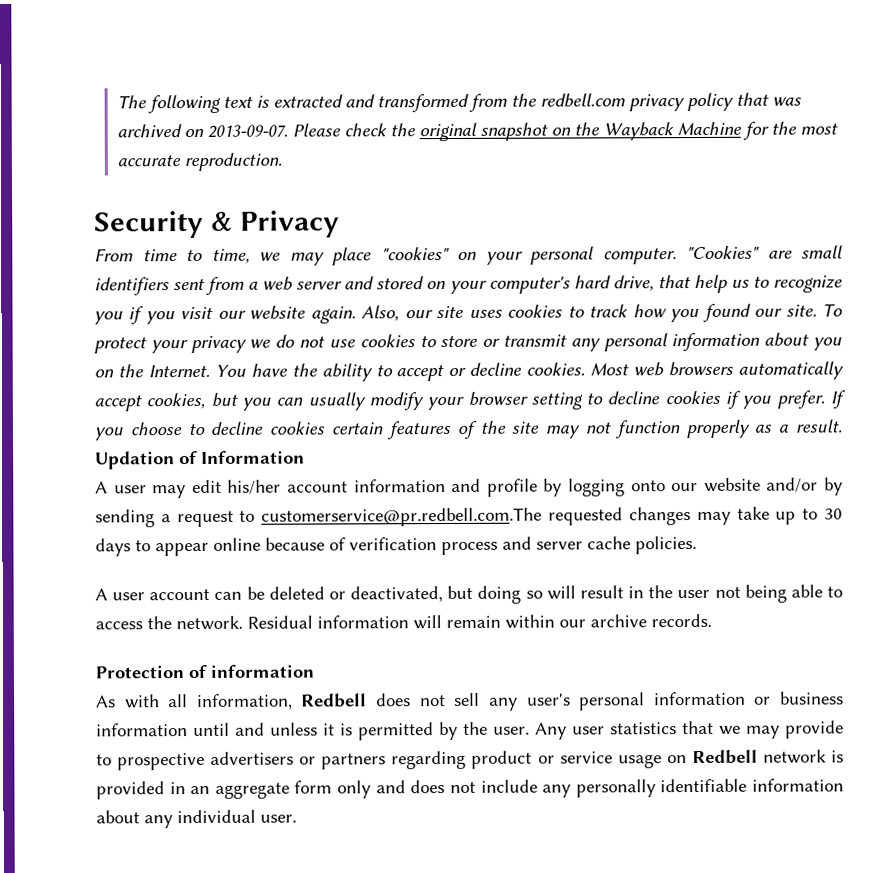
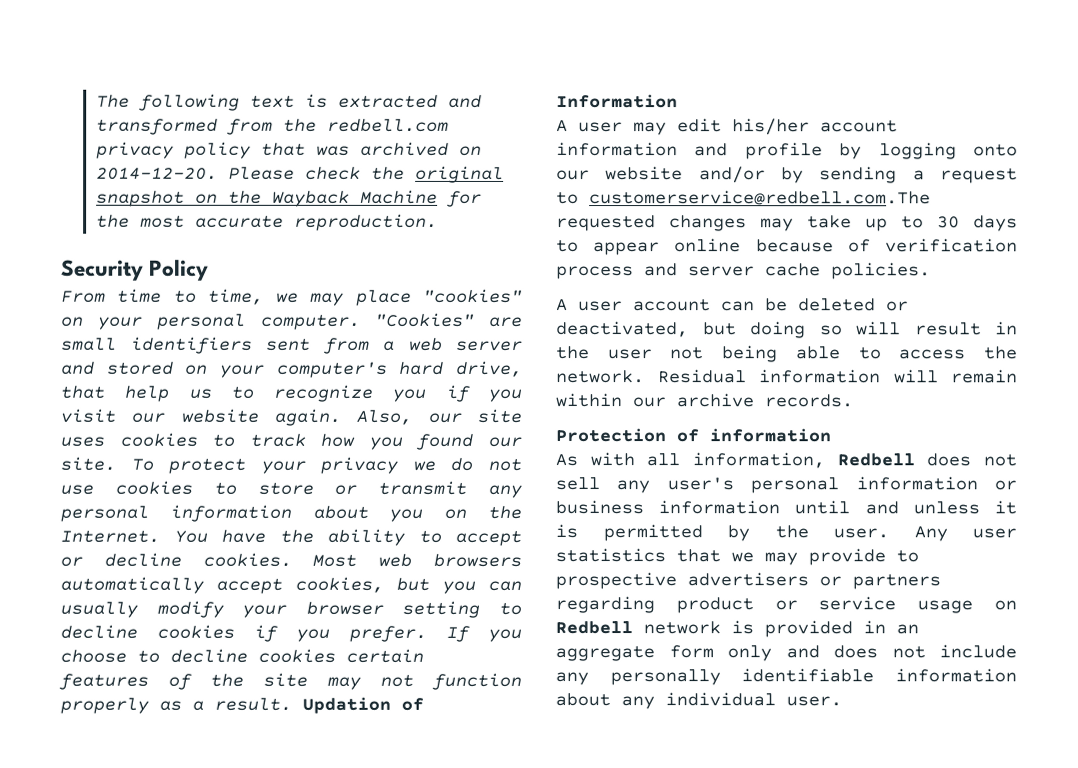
[207,124,289,138] 2013-09-07. -> [96,166,219,180] 2014-12-20.
[210,210,340,238] & Privacy -> [149,259,210,281] Policy
[261,507,543,527] customerservice@pr.redbell.com.The -> [589,190,931,206] customerservice@redbell.com.The

